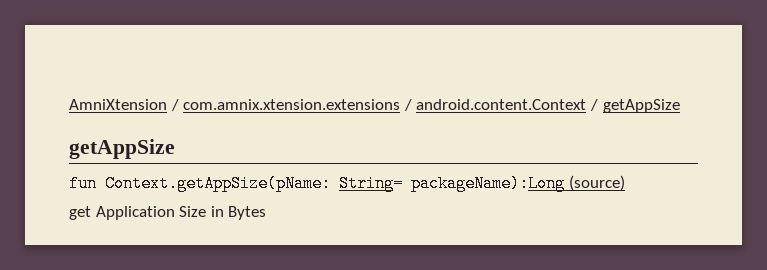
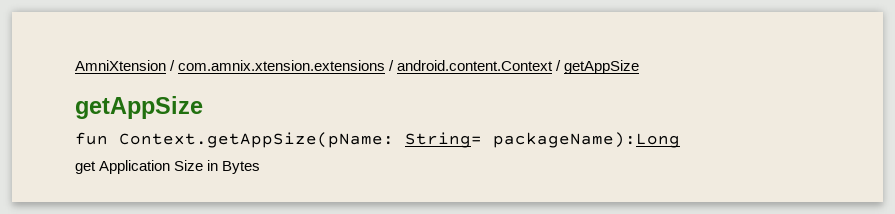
[568,175,625,191] (source) -> (680, 140) none

